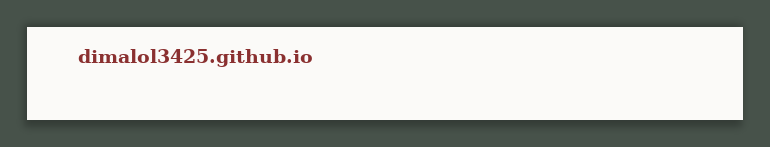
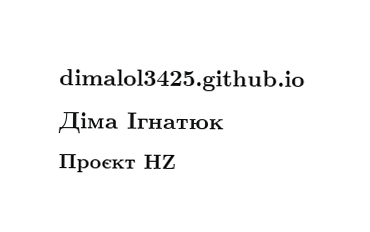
(313, 58) none -> [57,112,225,134] [58,154,176,173] // Діма Ігнатюк // Проєкт HZ

